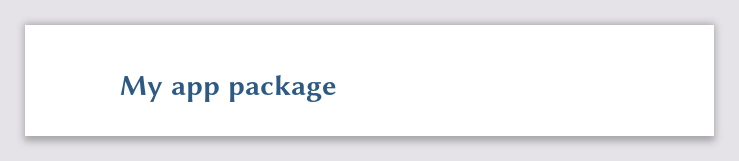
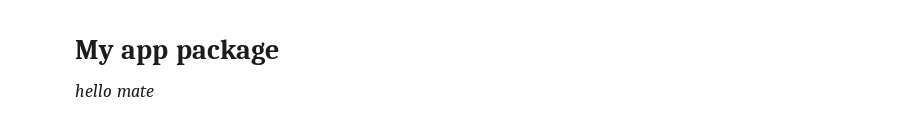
(337, 88) none -> [75,84,154,97] // hello mate

